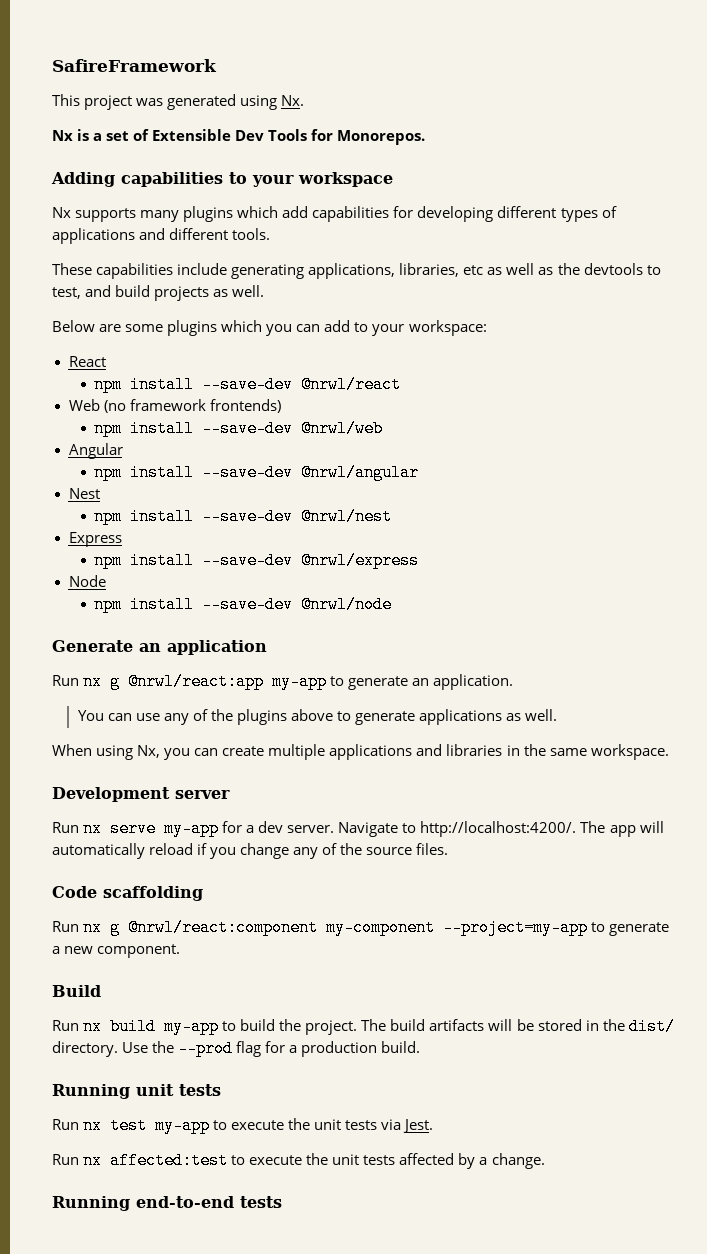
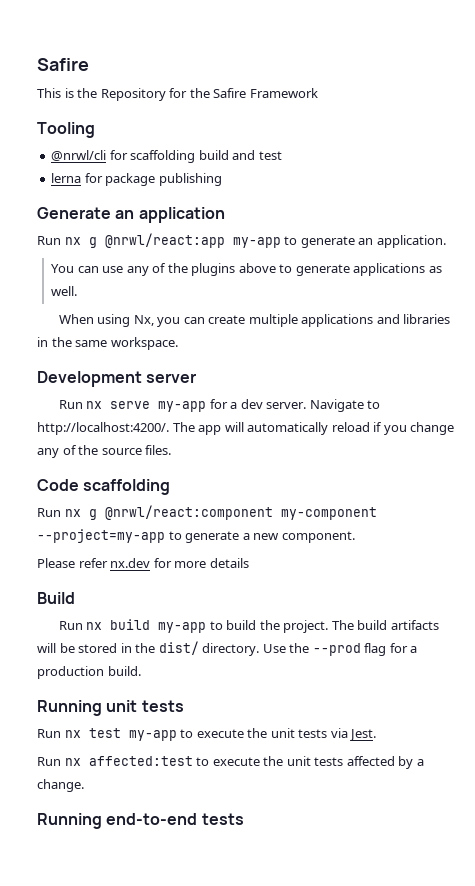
[52,59,217,72] SafireFramework -> [37,58,89,71] Safire
[84,94,305,110] [52,129,426,145] [51,172,393,187] [52,206,617,222] [52,228,271,244] [52,263,661,279] [52,285,265,301] [52,320,487,336] [68,356,106,367] [94,376,402,393] [68,399,281,413] [94,420,384,437] [68,443,123,459] [94,464,420,481] [68,488,100,499] [94,508,393,525] [68,532,122,547] [94,552,420,569] [68,575,106,587] [94,596,393,613] project was generated using Nx. // Nx is a set of Extensible Dev Tools for Monorepos. // Adding capabilities to your workspace // Nx supports many plugins which add capabilities for developing different types of applications and different tools. // These capabilities include generating applications, libraries, etc as well as the devtools to test, and build projects as well. // Below are some plugins which you can add to your workspace: // React // npm install --save-dev @nrwl/react // Web (no framework frontends) // npm install --save-dev @nrwl/web // Angular // npm install --save-dev @nrwl/angular // Nest // npm install --save-dev @nrwl/nest // Express // npm install --save-dev @nrwl/express // Node // npm install --save-dev @nrwl/node -> [64,88,318,101] [37,122,95,138] [51,150,282,163] [51,173,222,186] is the Repository for the Safire Framework // Tooling // @nrwl/cli for scaffolding build and test // lerna for package publishing
(181, 951) none -> [37,558,249,568] // Please refer nx.dev for more details

